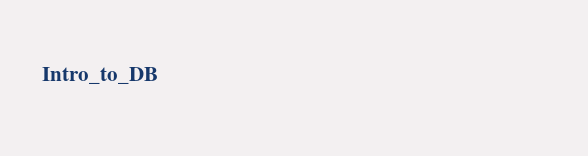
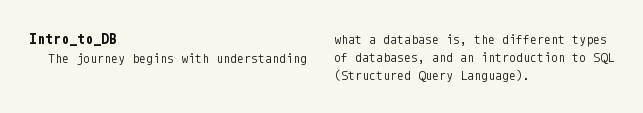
(158, 75) none -> [47,53,307,65] [334,34,607,47] [334,52,615,64] [334,69,530,82] // The journey begins with understanding what a database is, the different types of databases, and an introduction to SQL (Structured Query Language).

